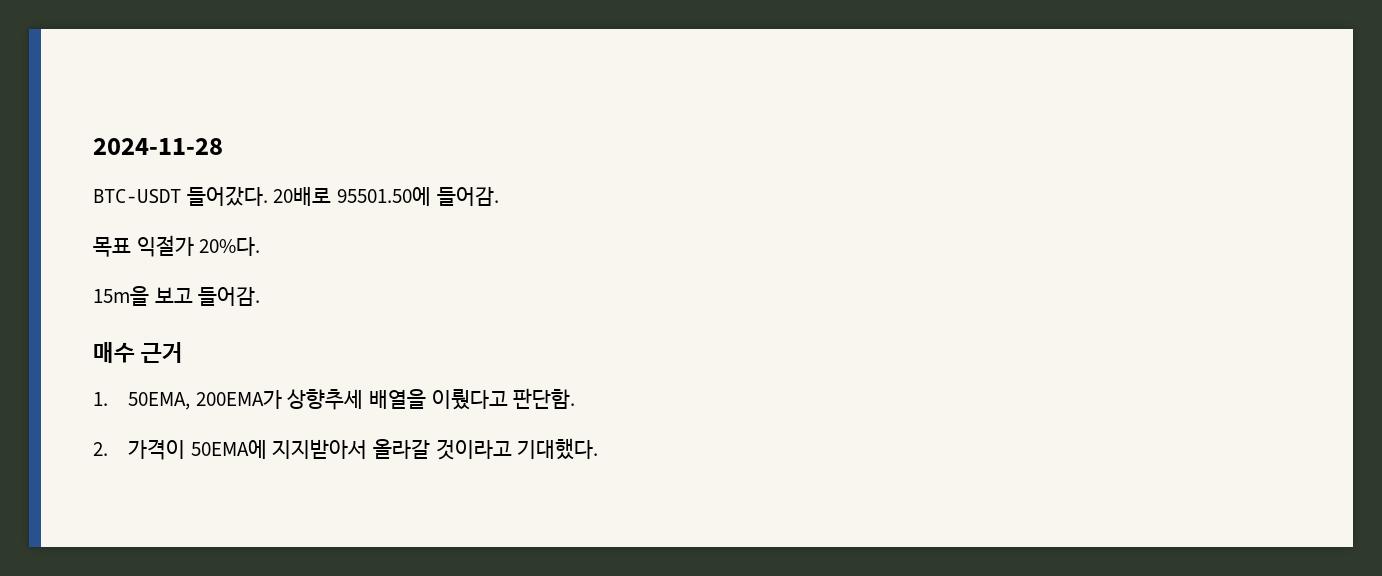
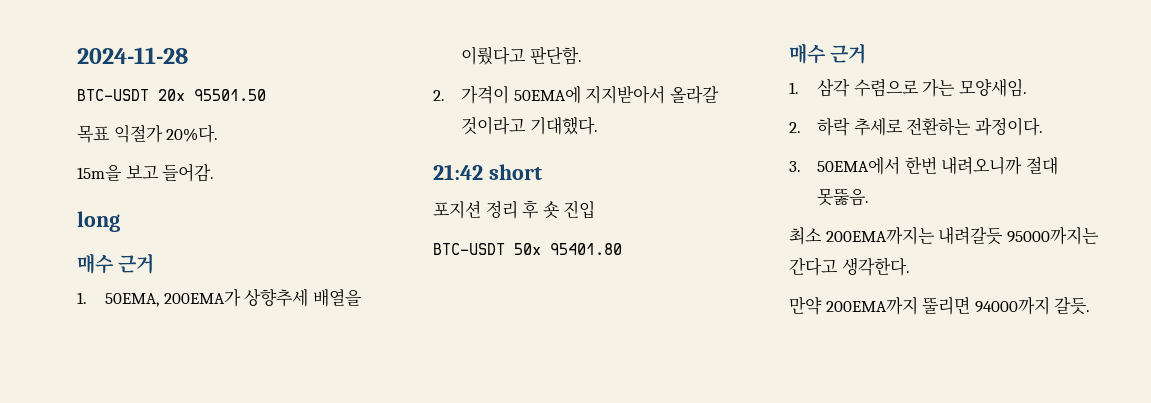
[186,186,499,206] 들어갔다. 20배로 95501.50에 들어감. -> [158,89,266,101] 20x 95501.50
(261, 296) none -> [77,211,120,232] // long
(599, 449) none -> [433,164,542,180] [433,200,596,219] [433,243,622,255] [789,43,867,64] [789,78,1028,97] [789,117,1044,136] [789,156,1059,175] [817,188,870,206] [789,226,1099,245] [789,257,910,276] [789,296,1091,315] // 21:42 short // 포지션 정리 후 숏 진입 // BTC-USDT 50x 95401.80 // 매수 근거 // 1. 삼각 수렴으로 가는 모양새임. // 2. 하락 추세로 전환하는 과정이다. // 3. 50EMA에서 한번 내려오니까 절대 못뚫음. // 최소 200EMA까지는 내려갈듯 95000까지는 간다고 생각한다. // 만약 200EMA까지 뚤리면 94000까지 갈듯.

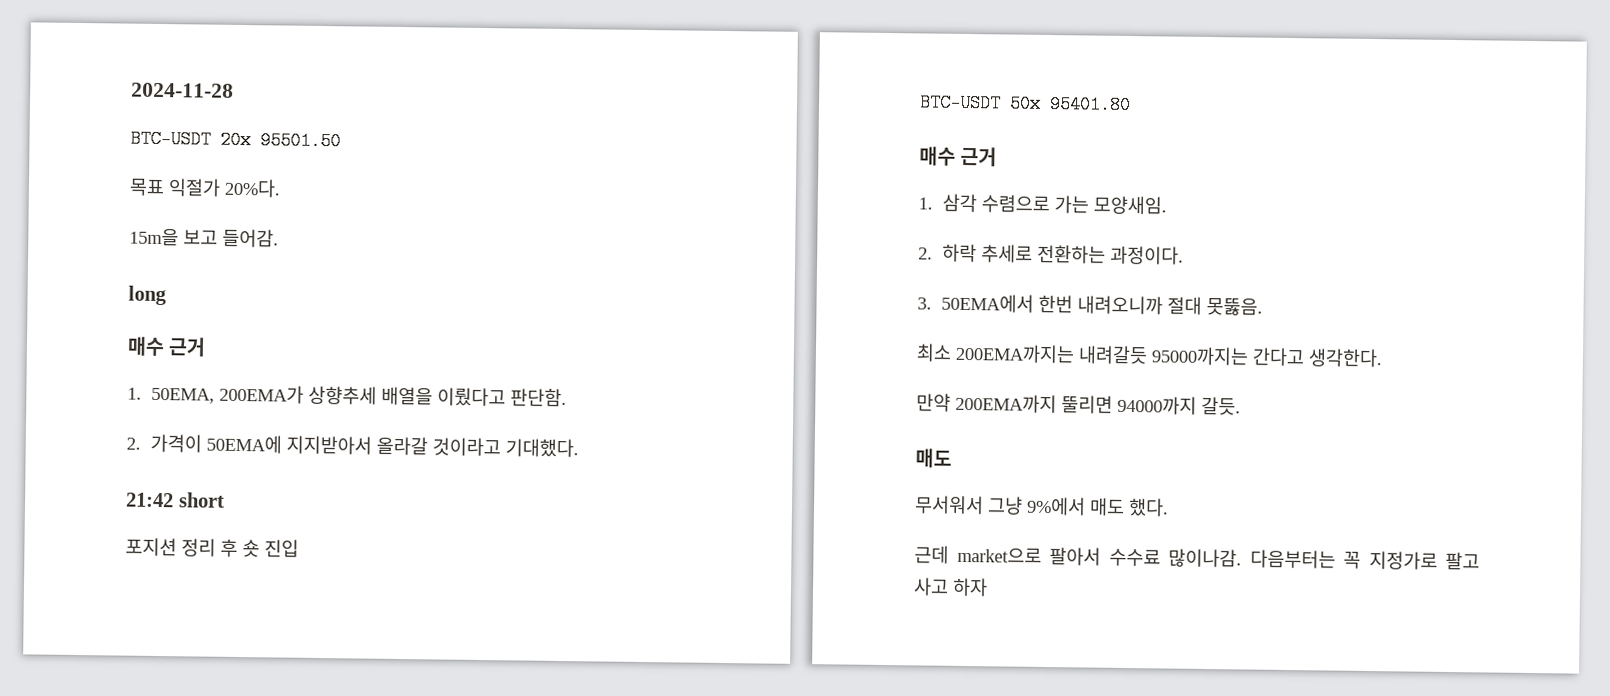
(1091, 305) none -> [915,448,952,468] [914,495,1169,517] [914,545,1480,571] [913,577,988,597] // 매도 // 무서워서 그냥 9%에서 매도 했다. // 근데 market으로 팔아서 수수료 많이나감. 다음부터는 꼭 지정가로 팔고 사고 하자

